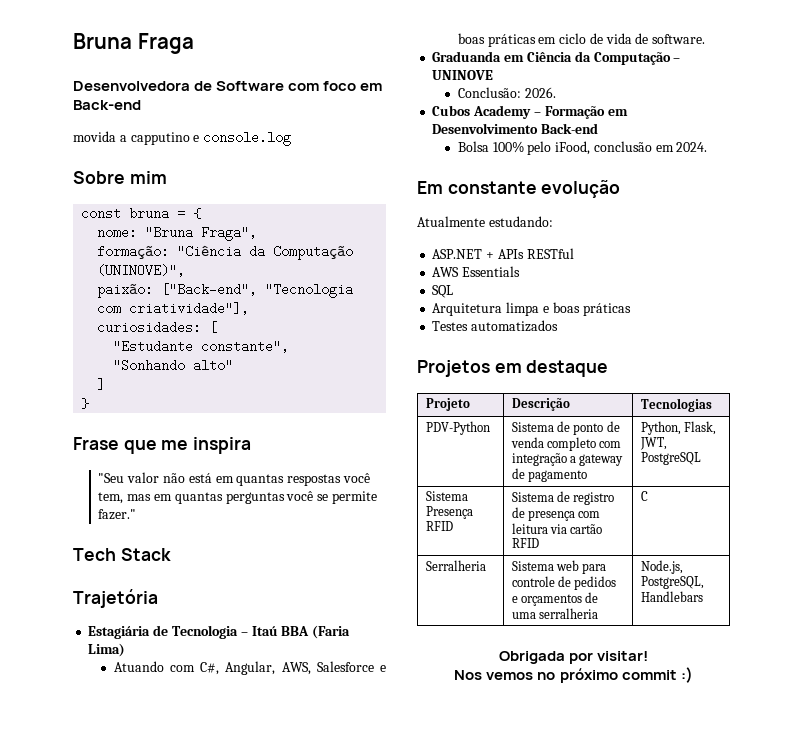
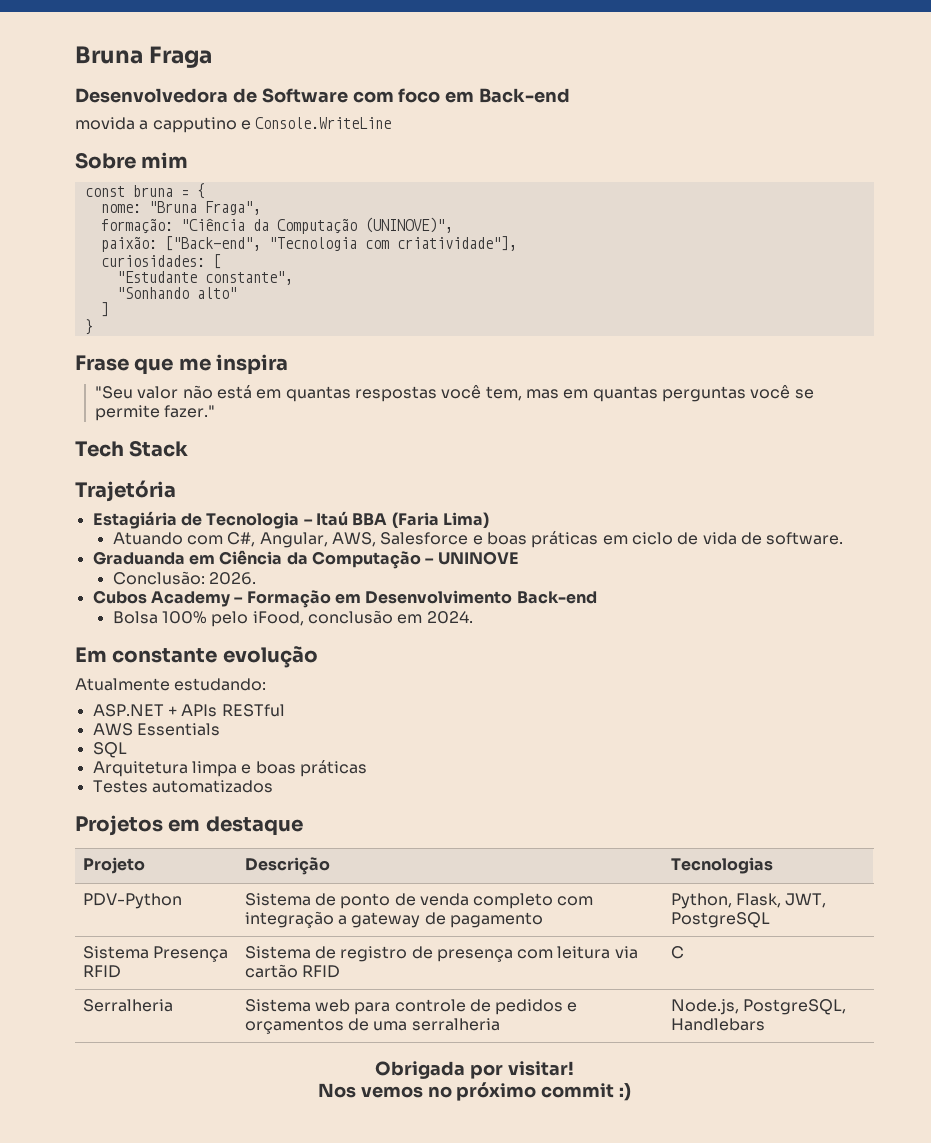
[203,131,292,146] console.log -> [255,117,392,129] Console.WriteLine

